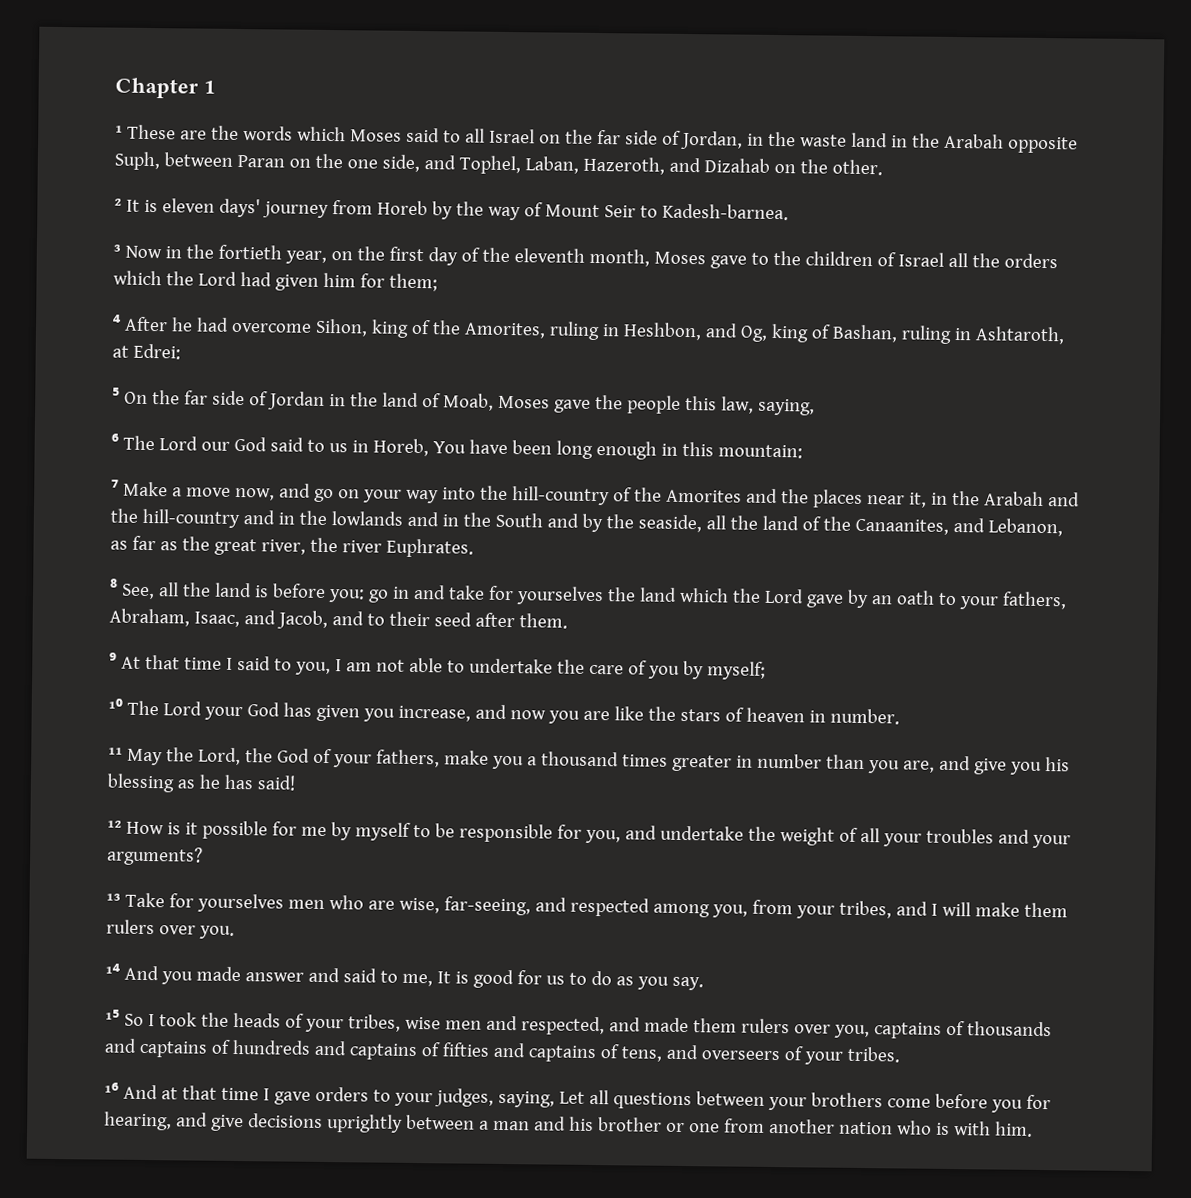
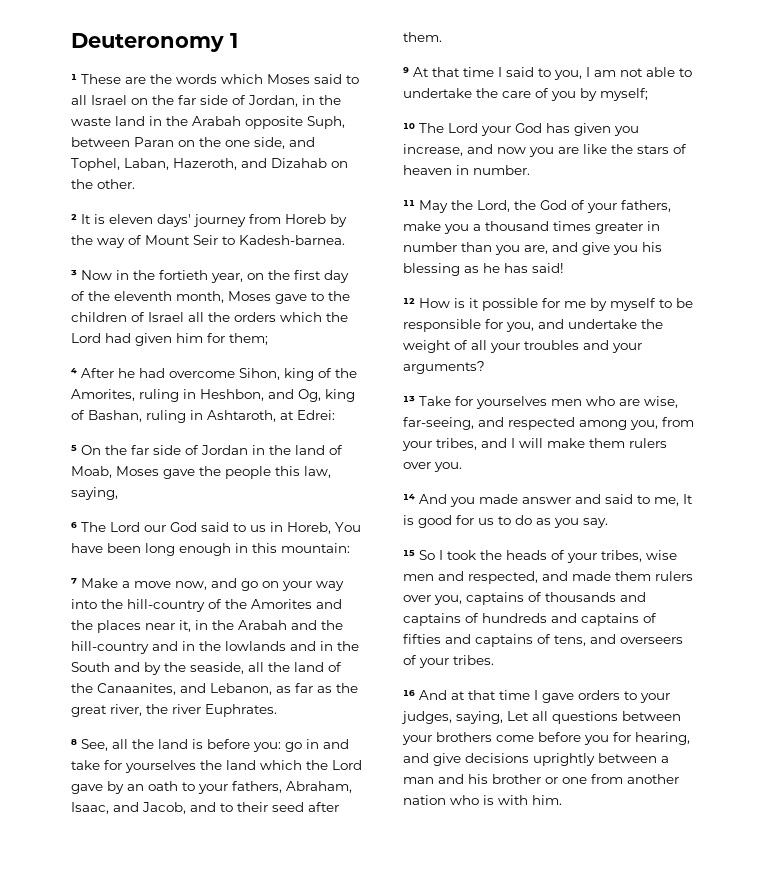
[115,77,199,99] Chapter -> [71,33,224,52] Deuteronomy

